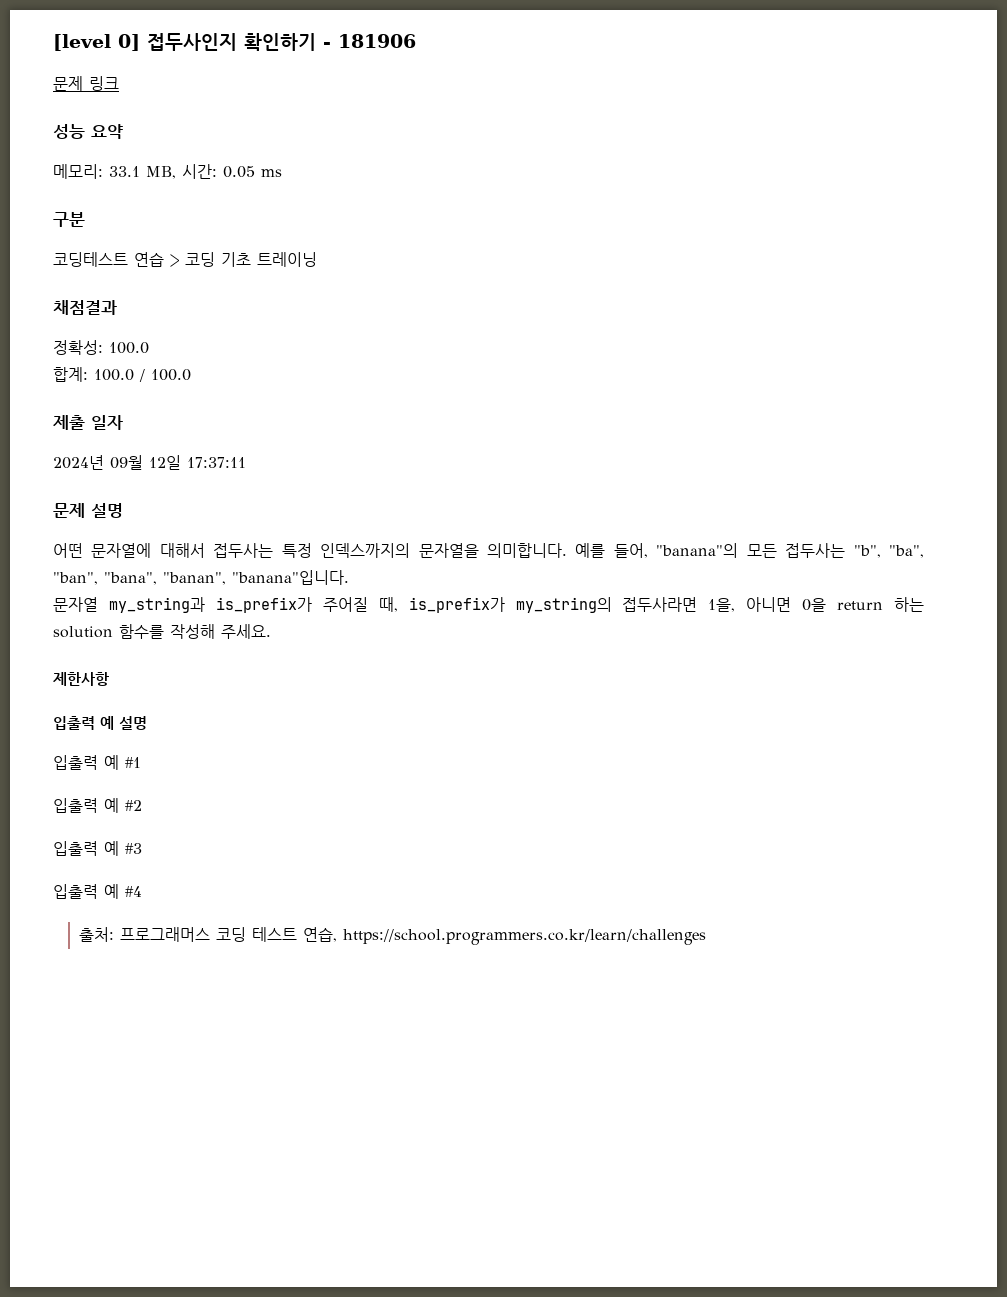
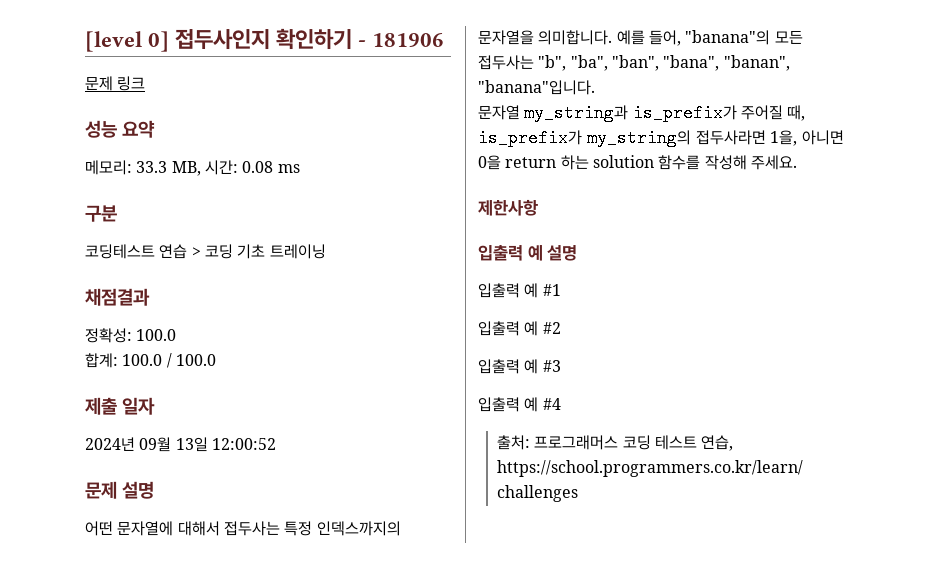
[109,166,140,177] 33.1 -> [136,161,168,173] 33.3
[223,166,255,178] 0.05 -> [242,161,274,173] 0.08
[149,455,246,470] 12일 17:37:11 -> [175,437,276,452] 13일 12:00:52

